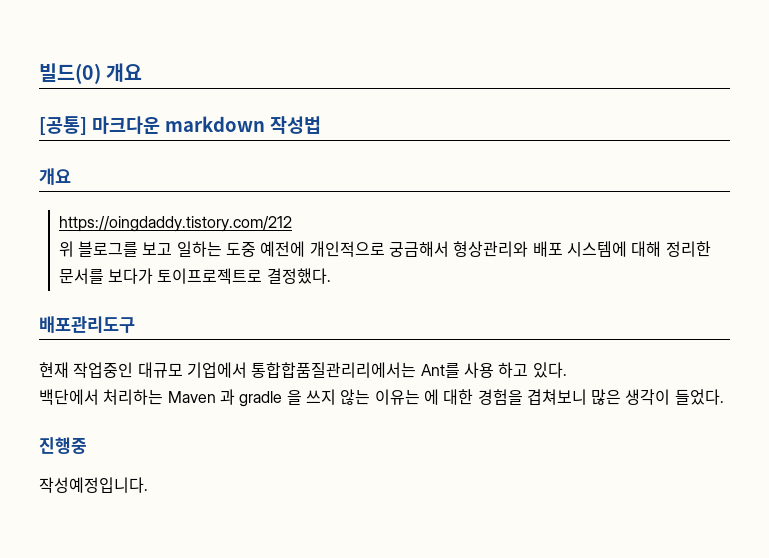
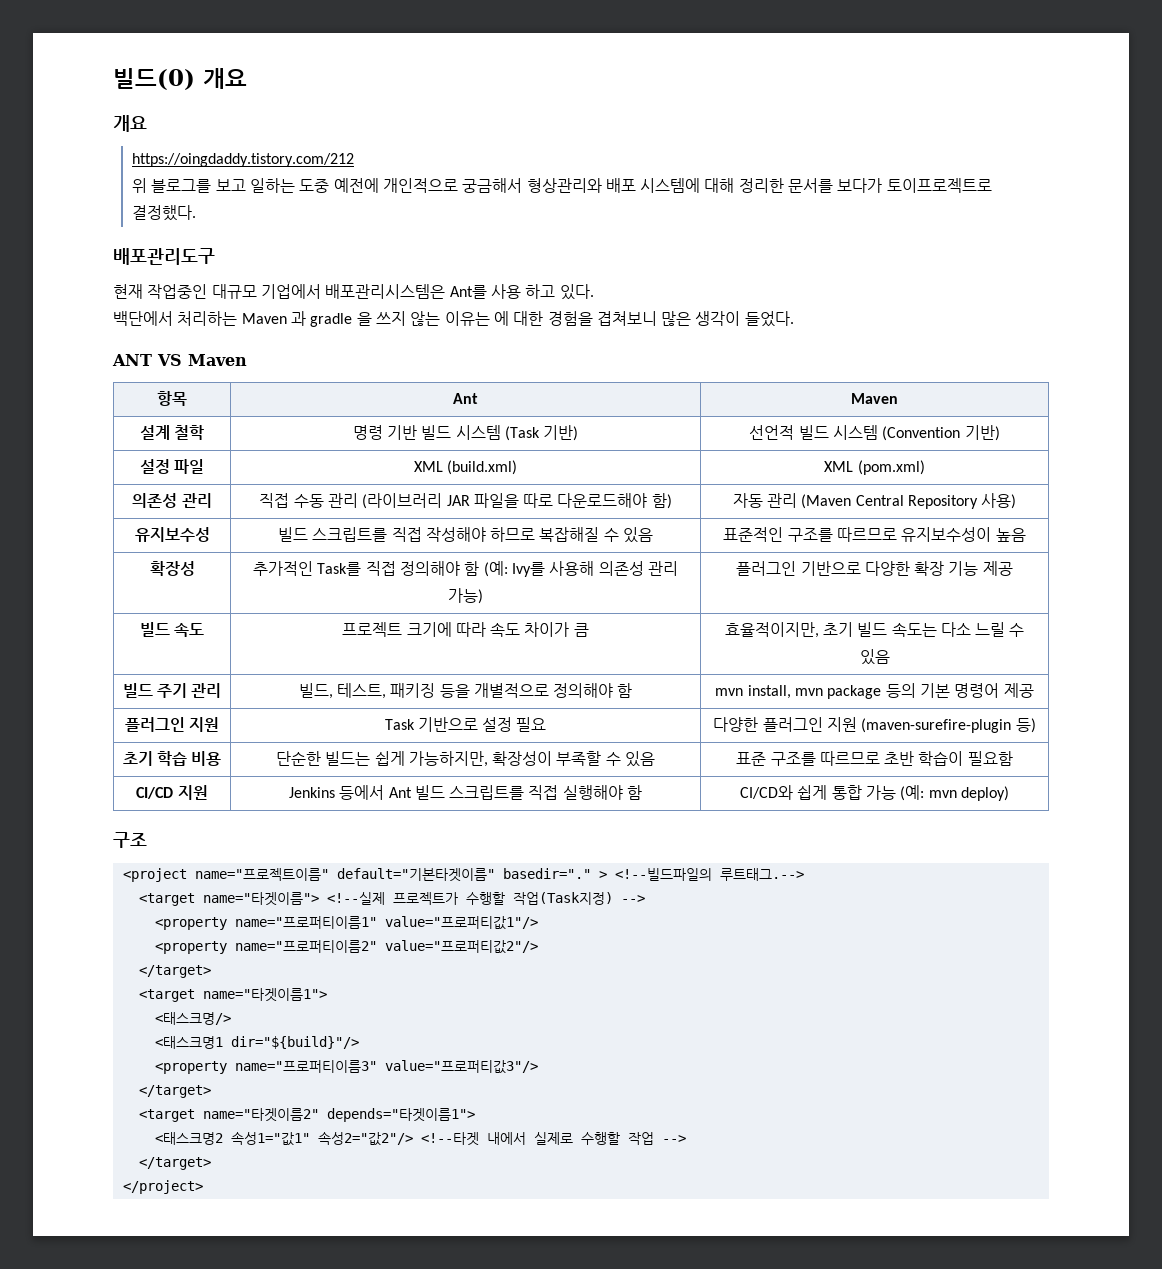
[39,116,321,135] // [공통] 마크다운 markdown 작성법 -> (247, 78) none
[251,362,417,378] 통합합품질관리리에서는 -> [325,284,446,299] 배포관리시스템은
[39,437,87,454] [39,477,148,493] 진행중 // 작성예정입니다. -> [112,354,247,366] [157,391,187,406] [453,393,478,404] [851,393,898,404] [139,425,205,440] [352,425,579,441] [749,425,1000,441] [139,459,205,474] [413,460,518,475] [824,460,925,475] [132,493,212,508] [259,493,672,509] [732,493,1017,509] [134,527,210,542] [277,527,654,543] [723,527,1026,542] [149,561,195,576] [253,561,678,577] [448,588,483,604] [736,561,1013,576] [139,622,205,637] [342,622,589,637] [724,622,1025,638] [859,649,890,665] [122,683,222,698] [298,683,633,699] [715,683,1034,699] [124,717,220,732] [384,717,547,732] [713,717,1036,733] [122,751,222,766] [275,751,656,767] [736,751,1013,766] [136,785,208,800] [288,785,643,800] [740,785,1009,801] [113,832,147,848] [122,868,804,882] [138,892,645,906] [154,916,538,930] [154,940,538,954] [138,965,211,978] [138,988,327,1002] [154,1012,231,1025] [154,1036,359,1049] [154,1060,538,1074] [138,1085,211,1098] [138,1108,475,1122] [154,1131,686,1146] [138,1157,211,1170] [122,1180,203,1194] ANT VS Maven // 항목 | Ant | Maven // 설계 철학 | 명령 기반 빌드 시스템 (Task 기반) | 선언적 빌드 시스템 (Convention 기반) // 설정 파일 | XML (build.xml) | XML (pom.xml) // 의존성 관리 | 직접 수동 관리 (라이브러리 JAR 파일을 따로 다운로드해야 함) | 자동 관리 (Maven Central Repository 사용) // 유지보수성 | 빌드 스크립트를 직접 작성해야 하므로 복잡해질 수 있음 | 표준적인 구조를 따르므로 유지보수성이 높음 // 확장성 | 추가적인 Task를 직접 정의해야 함 (예: Ivy를 사용해 의존성 관리 가능) | 플러그인 기반으로 다양한 확장 기능 제공 // 빌드 속도 | 프로젝트 크기에 따라 속도 차이가 큼 | 효율적이지만, 초기 빌드 속도는 다소 느릴 수 있음 // 빌드 주기 관리 | 빌드, 테스트, 패키징 등을 개별적으로 정의해야 함 | mvn install, mvn package 등의 기본 명령어 제공 // 플러그인 지원 | Task 기반으로 설정 필요 | 다양한 플러그인 지원 (maven-surefire-plugin 등) // 초기 학습 비용 | 단순한 빌드는 쉽게 가능하지만, 확장성이 부족할 수 있음 | 표준 구조를 따르므로 초반 학습이 필요함 // CI/CD 지원 | Jenkins 등에서 Ant 빌드 스크립트를 직접 실행해야 함 | CI/CD와 쉽게 통합 가능 (예: mvn deploy) // 구조 // <project name="프로젝트이름" default="기본타겟이름" basedir="." > <!--빌드파일의 루트태그.--> // <target name="타겟이름"> <!--실제 프로젝트가 수행할 작업(Task지정) --> // <property name="프로퍼티이름1" value="프로퍼티값1"/> // <property name="프로퍼티이름2" value="프로퍼티값2"/> // </target> // <target name="타겟이름1"> // <태스크명/> // <태스크명1 dir="${build}"/> // <property name="프로퍼티이름3" value="프로퍼티값3"/> // </target> // <target name="타겟이름2" depends="타겟이름1"> // <태스크명2 속성1="값1" 속성2="값2"/> <!--타겟 내에서 실제로 수행할 작업 --> // </target> // </project>

